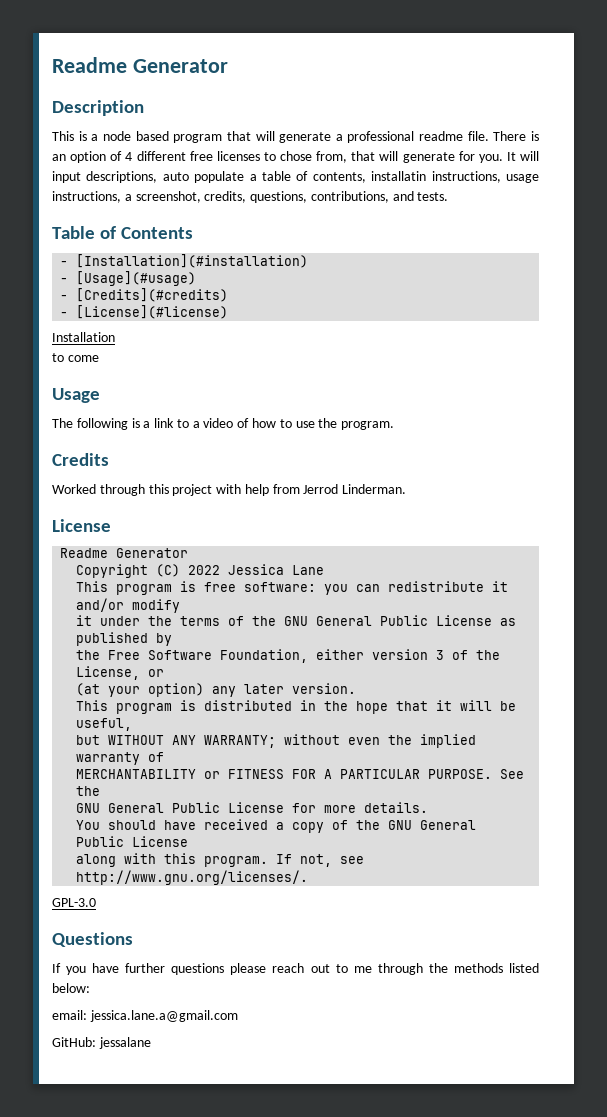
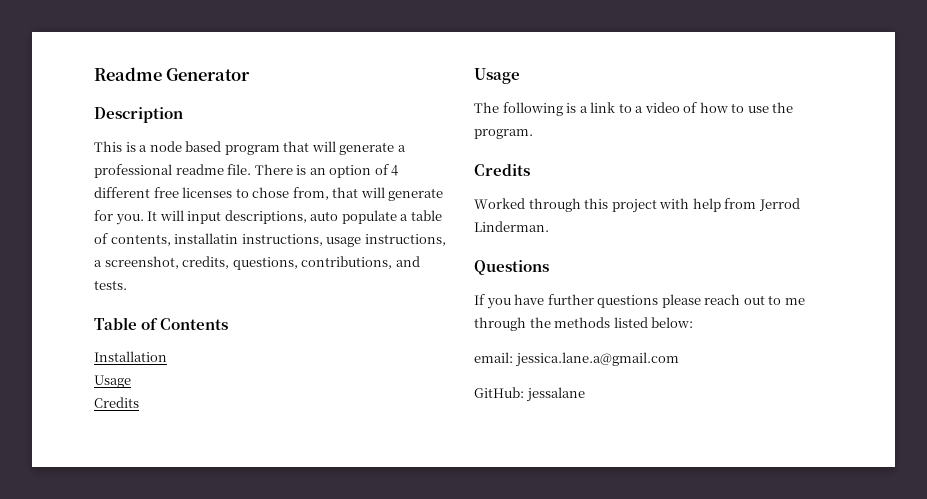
[60,254,309,268] [60,271,197,286] [60,288,229,302] [60,305,229,319] // - [Installation](#installation) // - [Usage](#usage) // - [Credits](#credits) // - [License](#license) -> (229, 324) none
[52,353,99,362] to come -> [94,375,131,388] [94,397,139,408] Usage // Credits
[52,519,111,532] [60,548,189,558] [76,564,325,578] [76,581,509,595] [76,598,181,613] [76,615,517,626] [76,632,173,646] [76,649,501,663] [76,666,165,680] [76,683,357,697] [76,700,517,714] [76,718,133,731] [76,734,477,748] [76,752,165,765] [76,769,525,779] [76,786,101,796] [76,802,429,813] [76,819,477,833] [76,836,189,847] [76,853,365,867] [76,870,309,885] [52,898,96,907] // License // Readme Generator // Copyright (C) 2022 Jessica Lane // This program is free software: you can redistribute it and/or modify // it under the terms of the GNU General Public License as published by // the Free Software Foundation, either version 3 of the License, or // (at your option) any later version. // This program is distributed in the hope that it will be useful, // but WITHOUT ANY WARRANTY; without even the implied warranty of // MERCHANTABILITY or FITNESS FOR A PARTICULAR PURPOSE. See the // GNU General Public License for more details. // You should have received a copy of the GNU General Public License // along with this program. If not, see http://www.gnu.org/licenses/. // GPL-3.0 -> (549, 226) none

